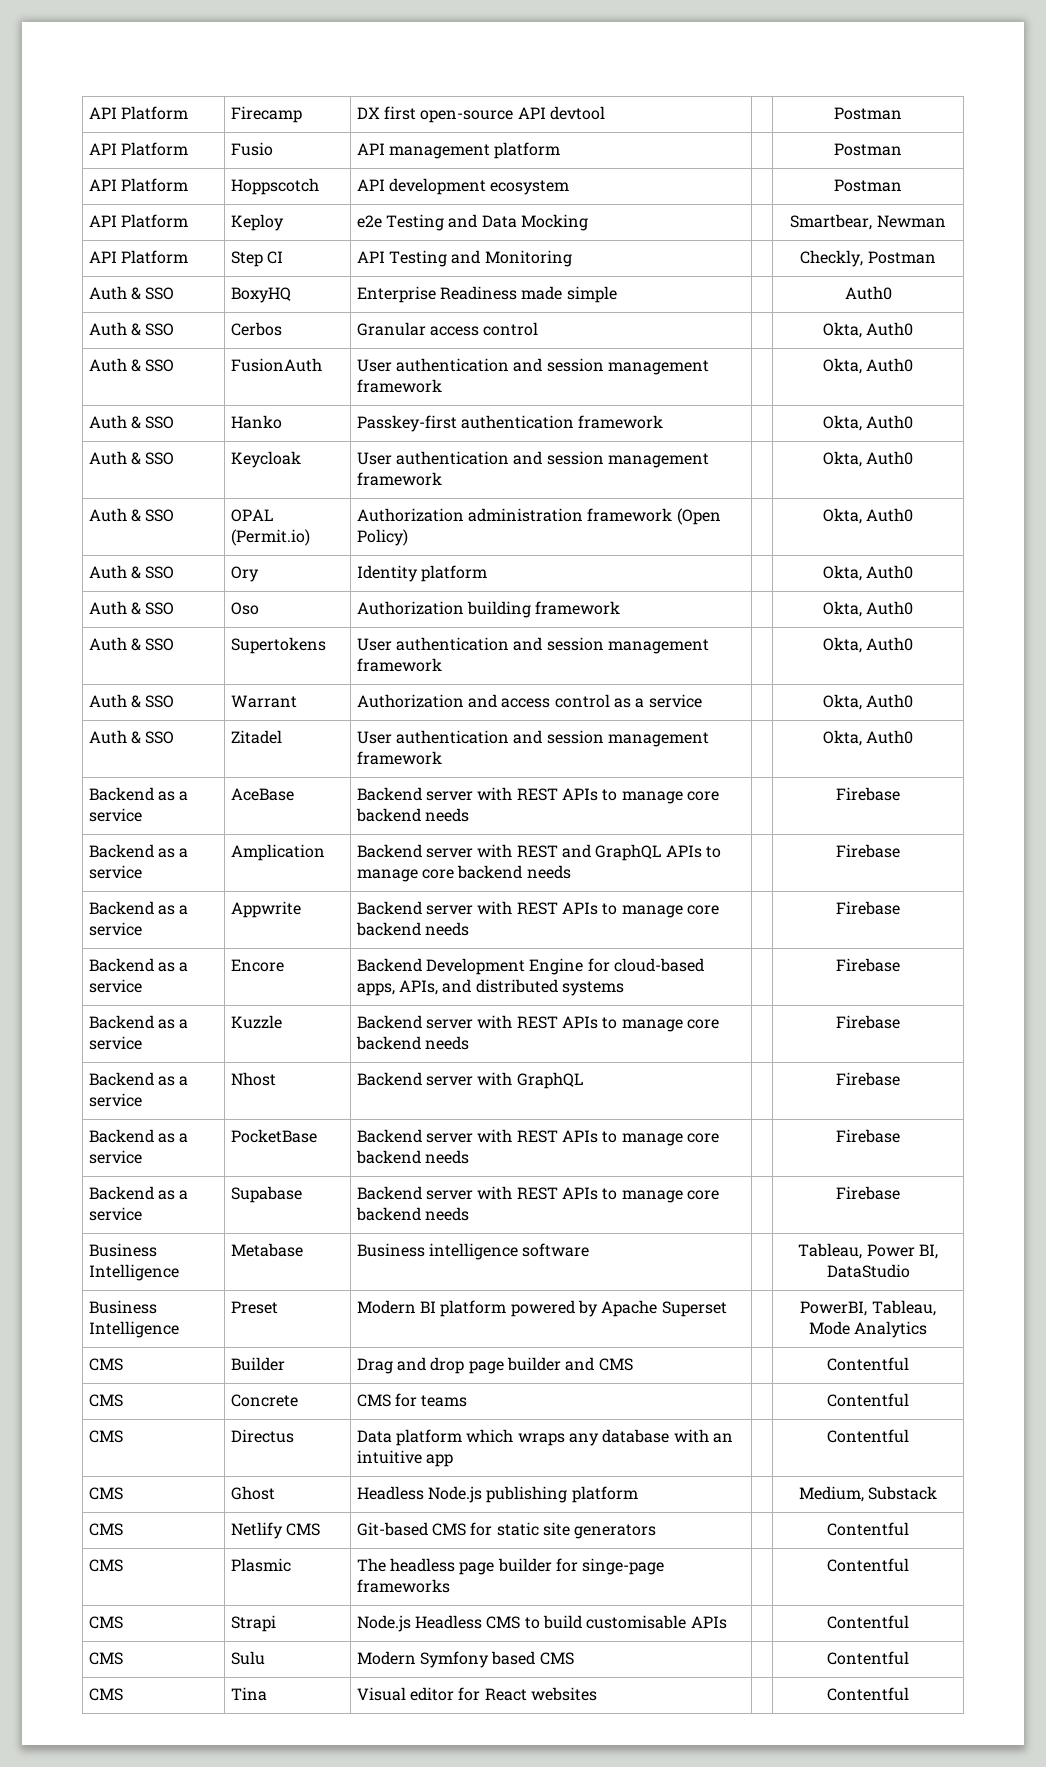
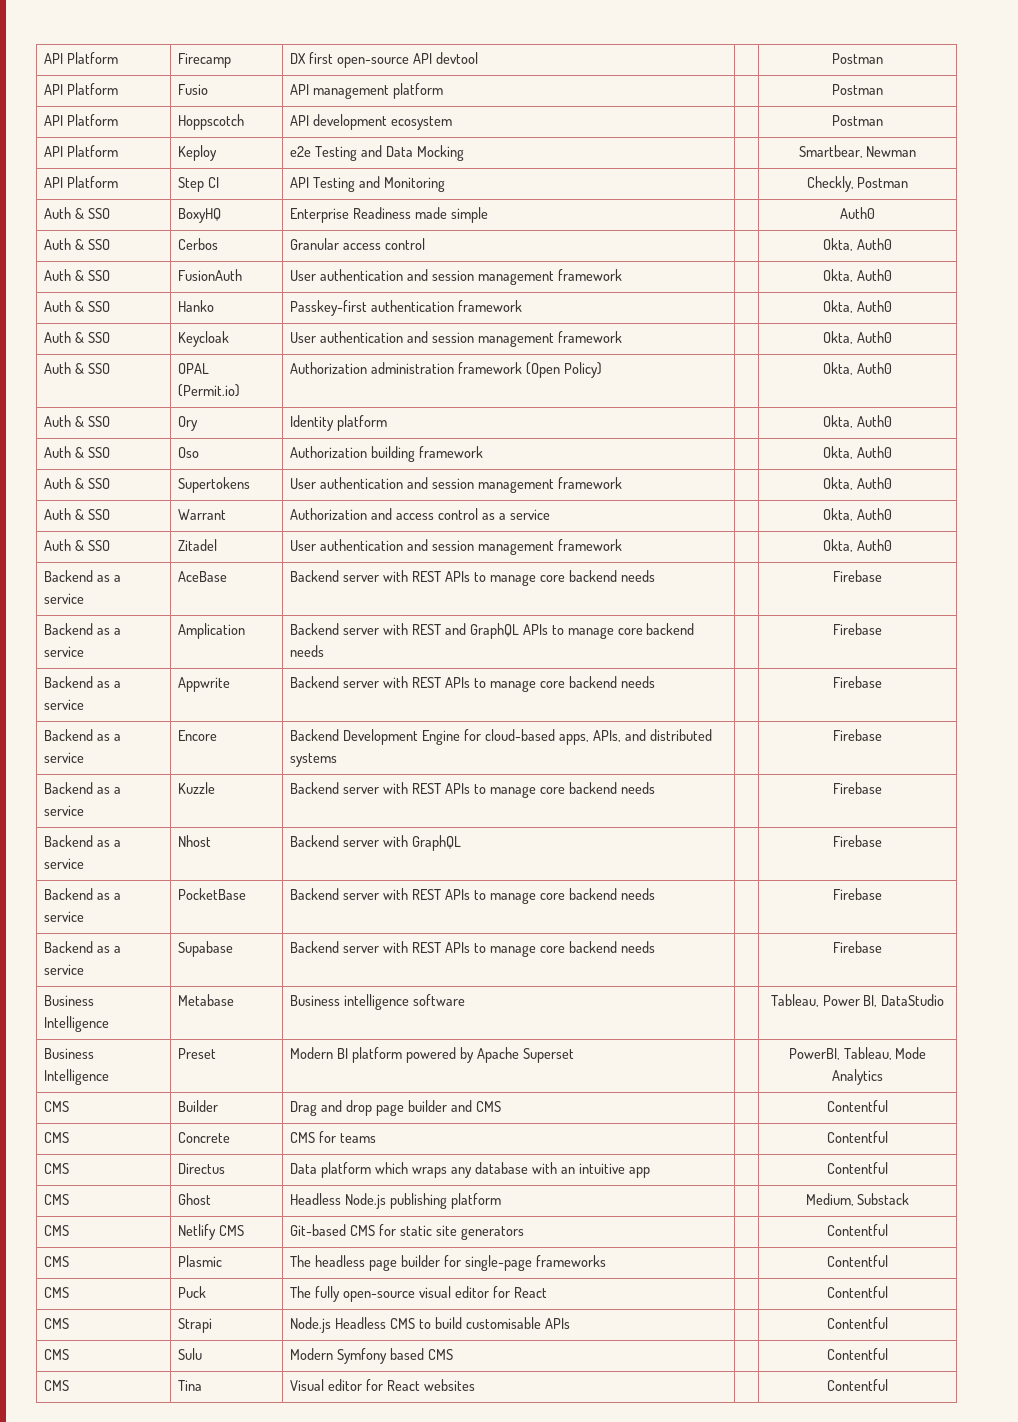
[582,1558,665,1575] singe-page -> [464,1255,532,1271] single-page
(909, 1565) none -> [44,1287,70,1298] [178,1286,207,1298] [290,1286,547,1302] [827,1286,888,1298] // CMS | Puck | The fully open-source visual editor for React | | Contentful

